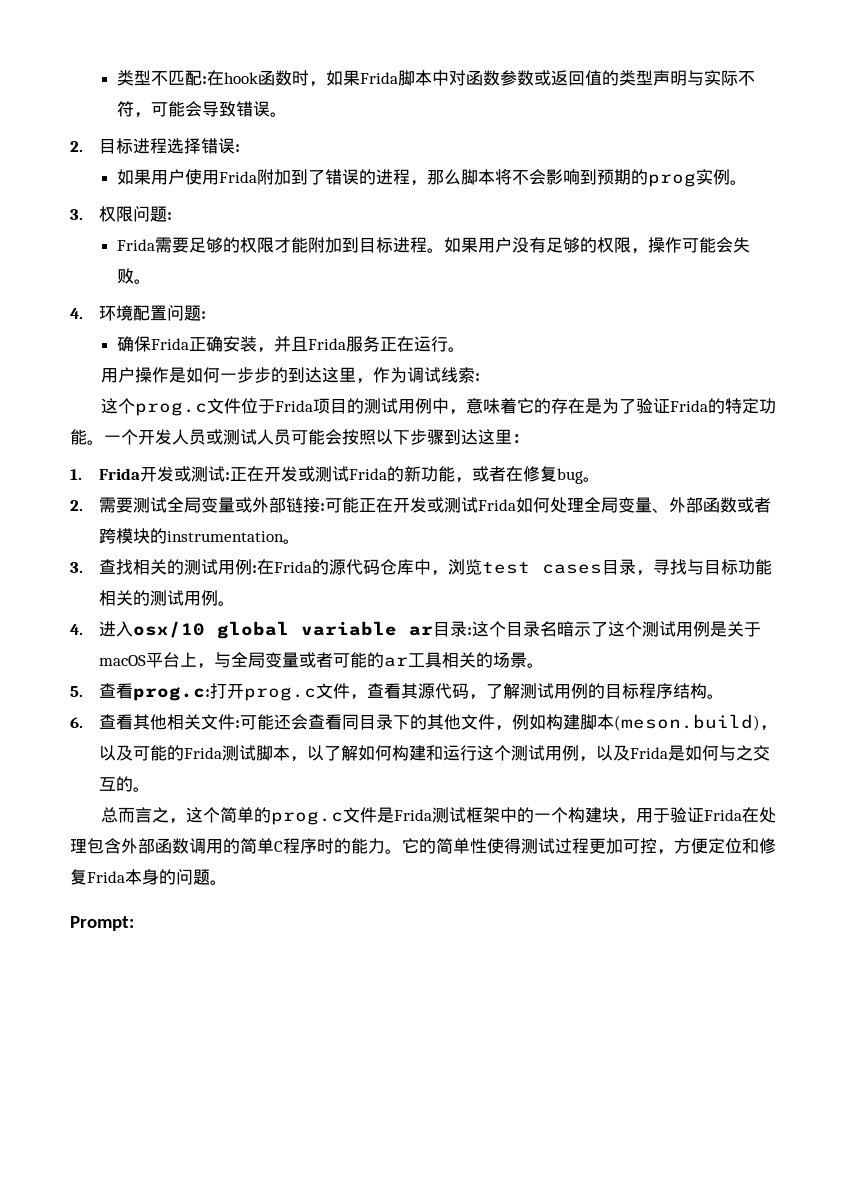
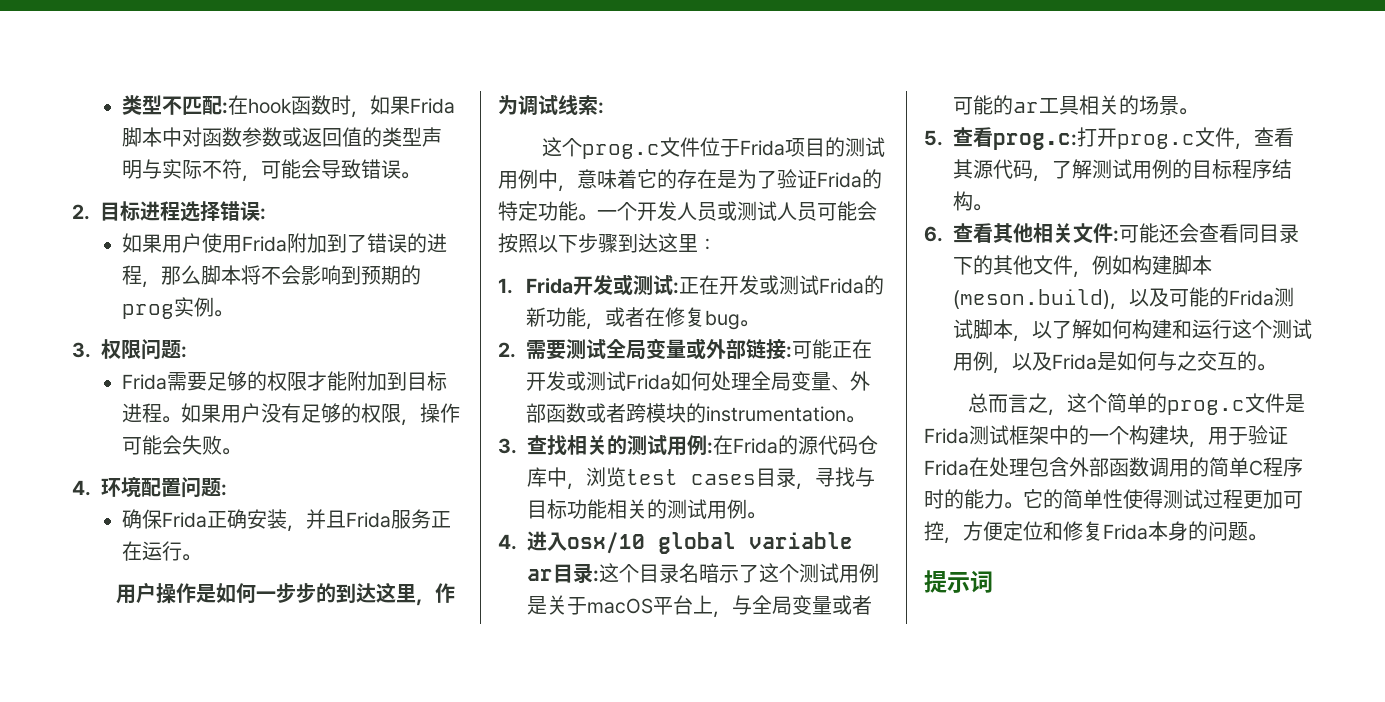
[70,916,134,931] Prompt: -> [924,570,993,593] 提示词

